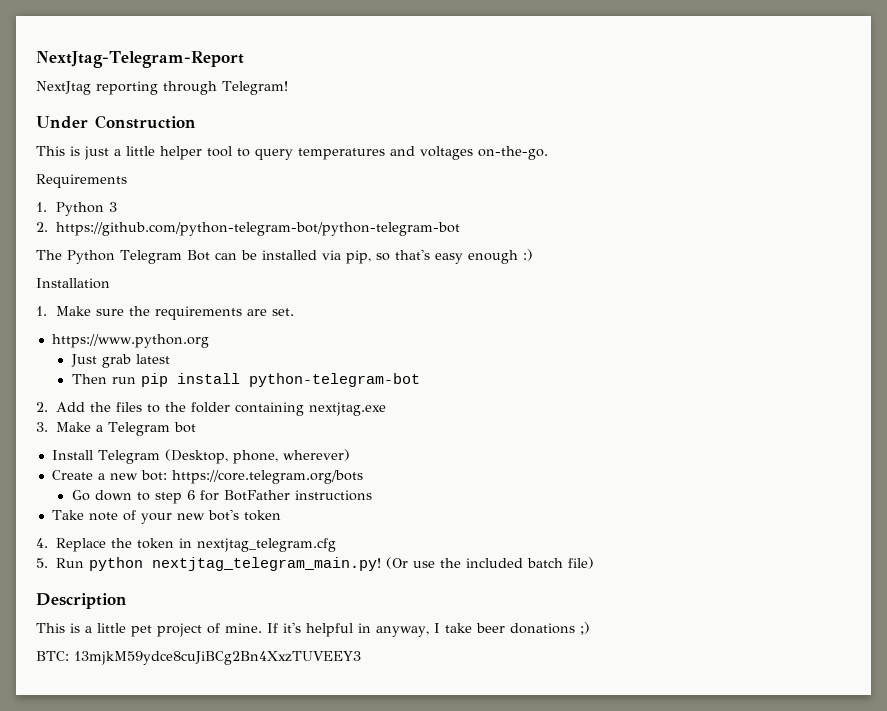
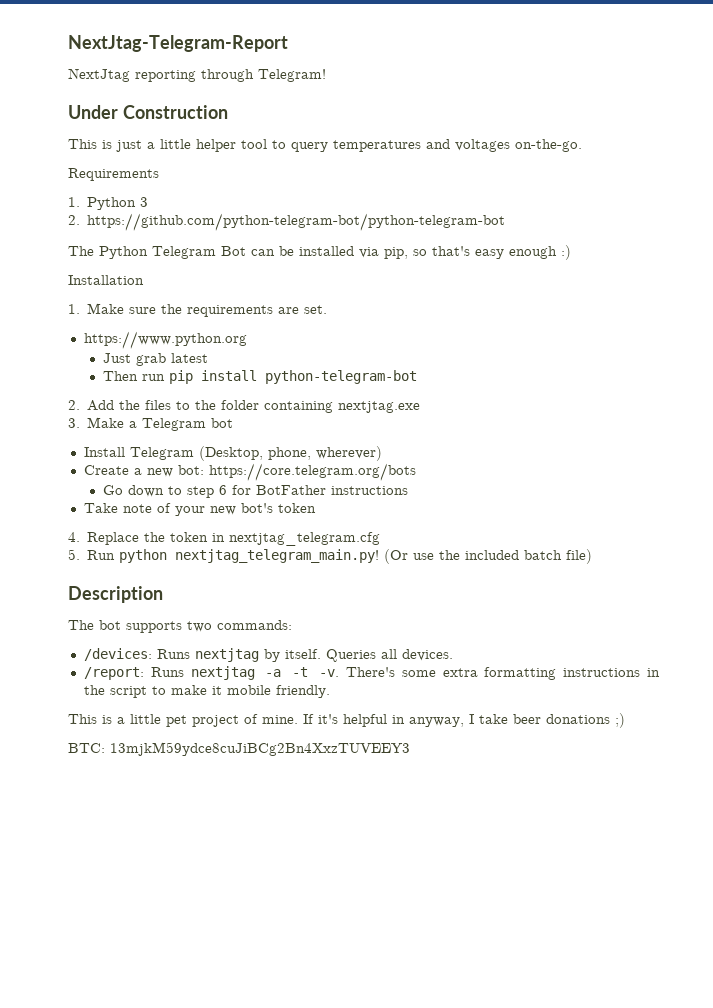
(127, 601) none -> [68,620,292,633] [83,648,453,662] [83,666,660,680] [83,685,330,698] // The bot supports two commands: // /devices: Runs nextjtag by itself. Queries all devices. // /report: Runs nextjtag -a -t -v. There's some extra formatting instructions in the script to make it mobile friendly.

